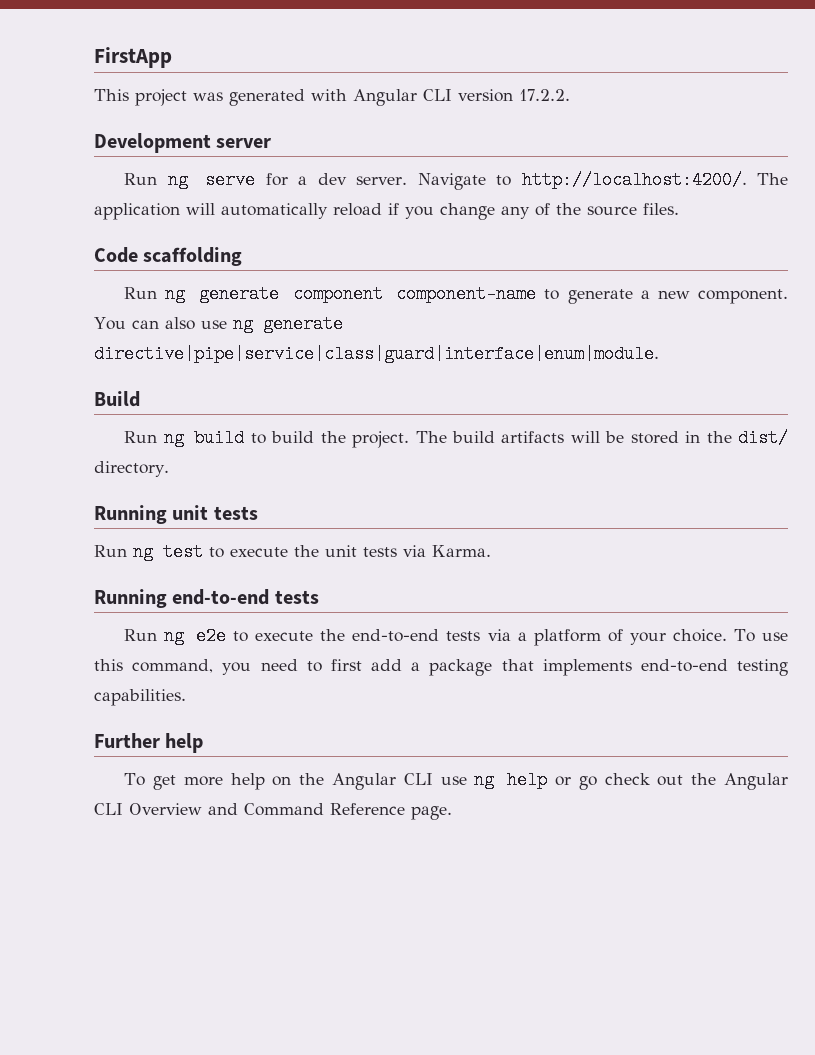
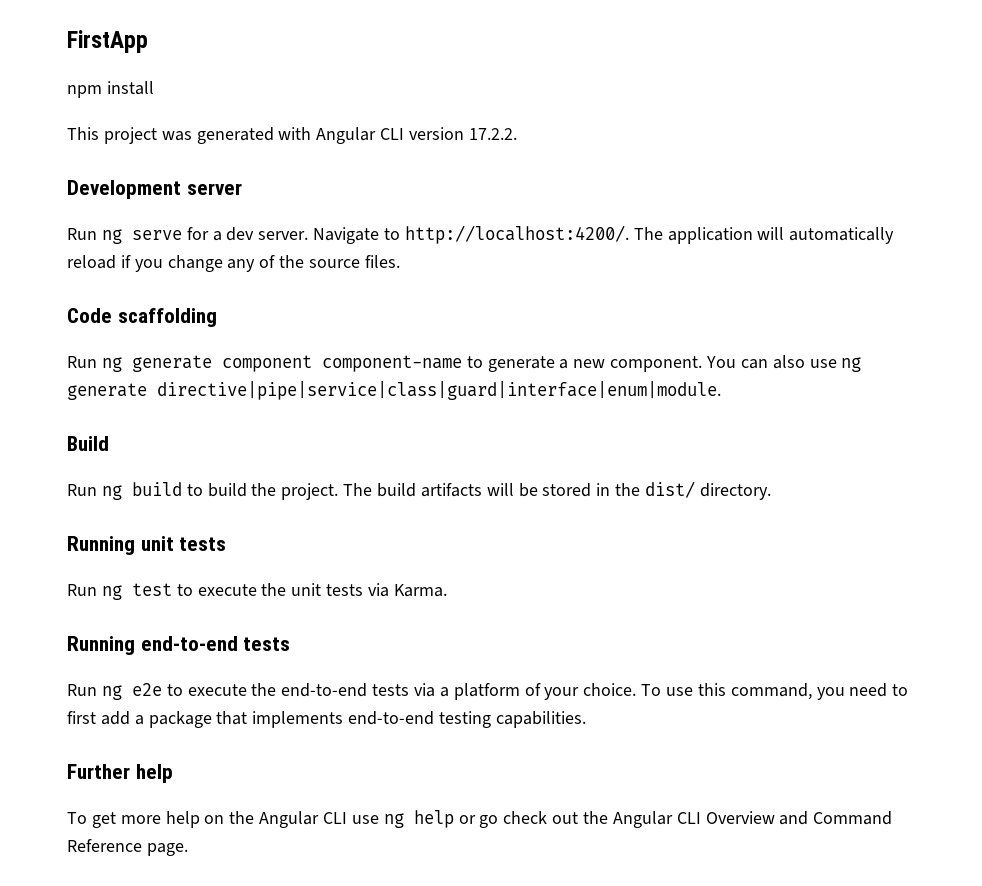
(172, 57) none -> [67,81,154,98] // npm install

